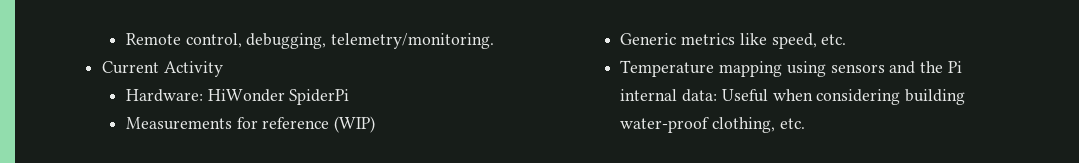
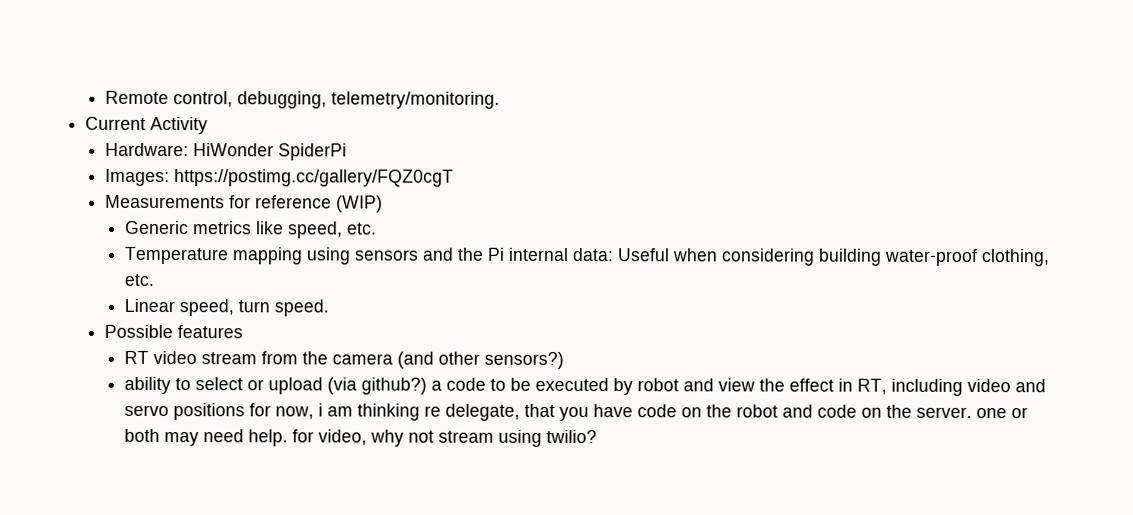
(350, 97) none -> [104,168,454,187] // Images: https://postimg.cc/gallery/FQZ0cgT
(805, 123) none -> [123,298,329,317] [103,324,243,339] [123,350,564,369] [123,376,1046,396] [123,403,1028,422] [123,428,597,447] // Linear speed, turn speed. // Possible features // RT video stream from the camera (and other sensors?) // ability to select or upload (via github?) a code to be executed by robot and view the effect in RT, including video and servo positions for now, i am thinking re delegate, that you have code on the robot and code on the server. one or both may need help. for video, why not stream using twilio?

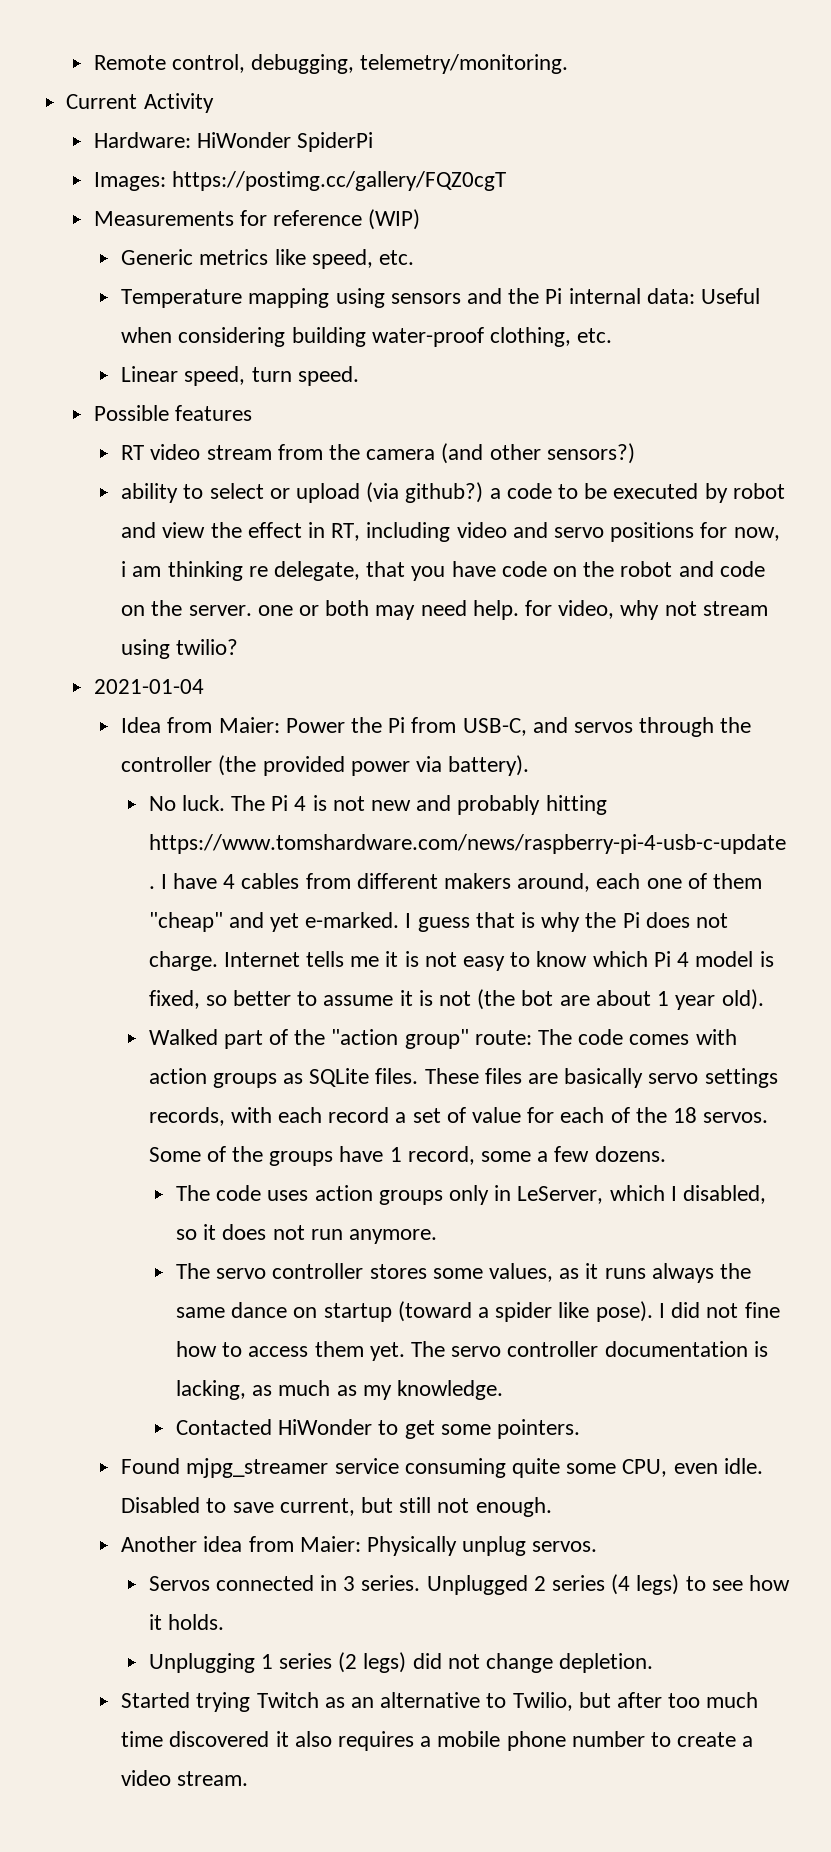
(597, 436) none -> [93,679,204,694] [121,717,752,737] [121,755,530,776] [148,795,607,815] [148,834,786,854] [148,873,763,892] [148,912,729,932] [148,951,774,971] [148,989,764,1010] [148,1029,737,1049] [148,1068,778,1088] [148,1107,769,1126] [148,1146,666,1166] [176,1185,767,1205] [176,1224,438,1244] [176,1263,752,1283] [176,1301,780,1322] [176,1341,768,1361] [176,1380,504,1400] [176,1419,581,1439] [121,1458,763,1478] [121,1497,552,1517] [121,1536,598,1556] [148,1574,791,1595] [148,1614,224,1630] [148,1652,654,1673] [121,1692,759,1712] [121,1731,754,1751] [121,1770,249,1786] // 2021-01-04 // Idea from Maier: Power the Pi from USB-C, and servos through the controller (the provided power via battery). // No luck. The Pi 4 is not new and probably hitting https://www.tomshardware.com/news/raspberry-pi-4-usb-c-update . I have 4 cables from different makers around, each one of them "cheap" and yet e-marked. I guess that is why the Pi does not charge. Internet tells me it is not easy to know which Pi 4 model is fixed, so better to assume it is not (the bot are about 1 year old). // Walked part of the "action group" route: The code comes with action groups as SQLite files. These files are basically servo settings records, with each record a set of value for each of the 18 servos. Some of the groups have 1 record, some a few dozens. // The code uses action groups only in LeServer, which I disabled, so it does not run anymore. // The servo controller stores some values, as it runs always the same dance on startup (toward a spider like pose). I did not fine how to access them yet. The servo controller documentation is lacking, as much as my knowledge. // Contacted HiWonder to get some pointers. // Found mjpg_streamer service consuming quite some CPU, even idle. Disabled to save current, but still not enough. // Another idea from Maier: Physically unplug servos. // Servos connected in 3 series. Unplugged 2 series (4 legs) to see how it holds. // Unplugging 1 series (2 legs) did not change depletion. // Started trying Twitch as an alternative to Twilio, but after too much time discovered it also requires a mobile phone number to create a video stream.

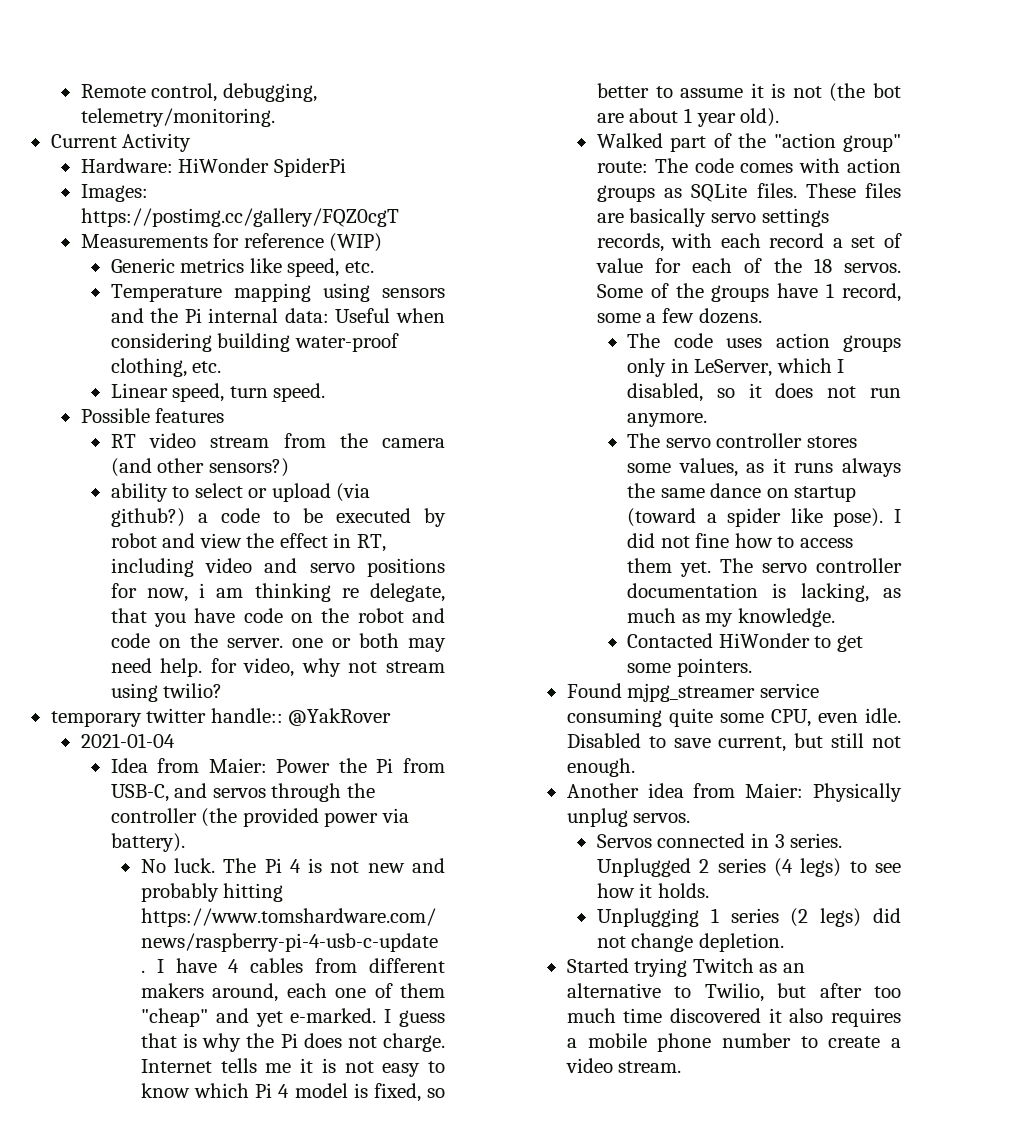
(239, 647) none -> [50,708,392,727] // temporary twitter handle:: @YakRover

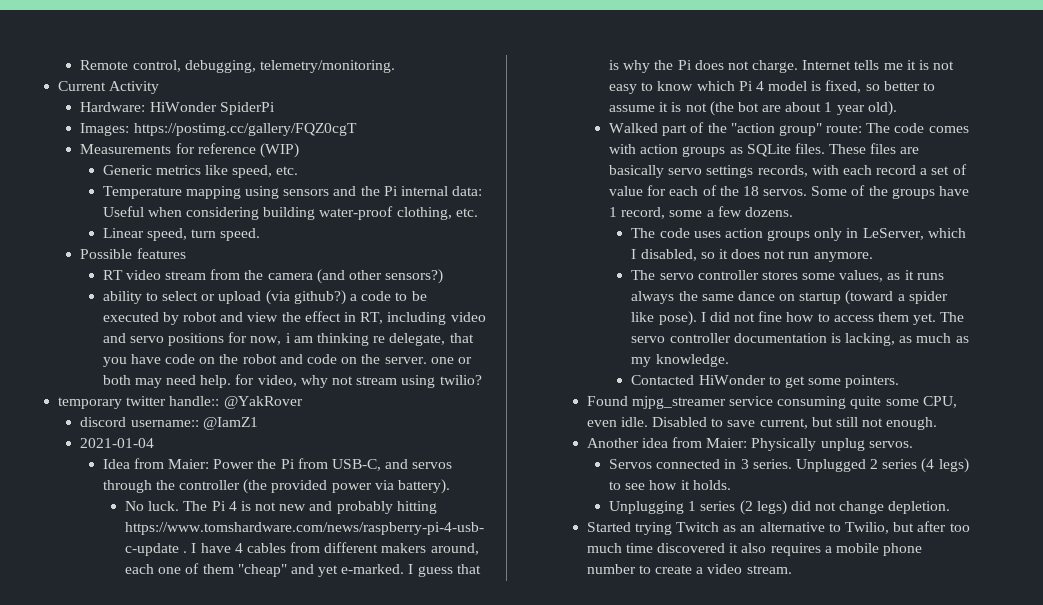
(392, 717) none -> [80,417,258,430] // discord username:: @IamZ1

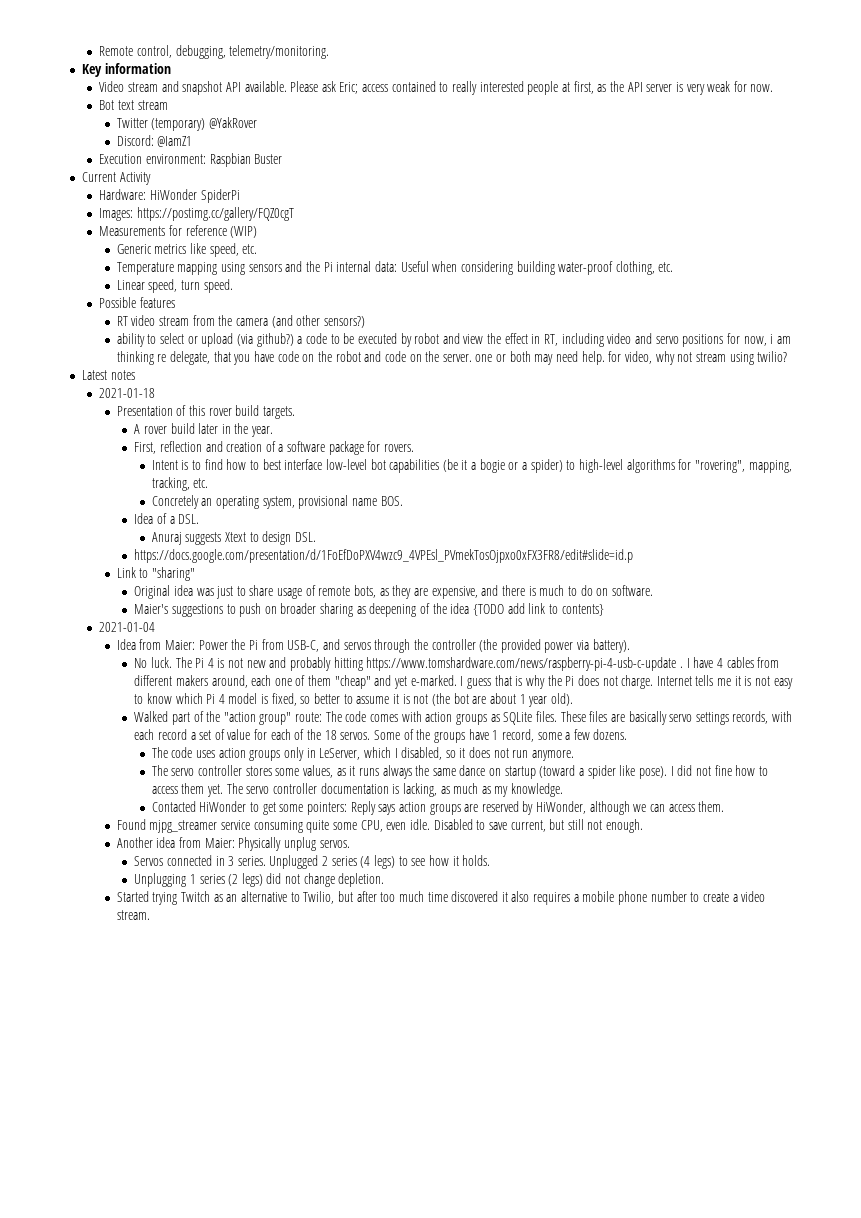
(395, 66) none -> [81,63,171,77] [99,81,774,95] [99,100,168,110] [116,117,258,131] [116,135,193,147] [99,153,283,167] // Key information // Video stream and snapshot API available. Please ask Eric; access contained to really interested people at first, as the API server is very weak for now. // Bot text stream // Twitter (temporary) @YakRover // Discord: @IamZ1 // Execution environment: Raspbian Buster
[58,396,303,409] [80,417,258,430] temporary twitter handle:: @YakRover // discord username:: @IamZ1 -> [81,370,135,380] [99,388,156,398] [116,405,296,419] [134,423,274,437] [134,441,415,455] [151,459,792,473] [151,477,209,491] [151,495,403,509] [134,513,200,524] [151,531,316,545] [134,549,634,563] [116,567,196,581] [134,585,653,599] [134,603,604,617] Latest notes // 2021-01-18 // Presentation of this rover build targets. // A rover build later in the year. // First, reflection and creation of a software package for rovers. // Intent is to find how to best interface low-level bot capabilities (be it a bogie or a spider) to high-level algorithms for "rovering", mapping, tracking, etc. // Concretely an operating system, provisional name BOS. // Idea of a DSL. // Anuraj suggests Xtext to design DSL. // https://docs.google.com/presentation/d/1FoEfDoPXV4wzc9_4VPEsl_PVmekTosOjpxo0xFX3FR8/edit#slide=id.p // Link to "sharing" // Original idea was just to share usage of remote bots, as they are expensive, and there is much to do on software. // Maier's suggestions to push on broader sharing as deepening of the idea {TODO add link to contents}
[845,375,900,388] pointers. -> [306,801,725,815] pointers: Reply says action groups are reserved by HiWonder, although we can access them.

